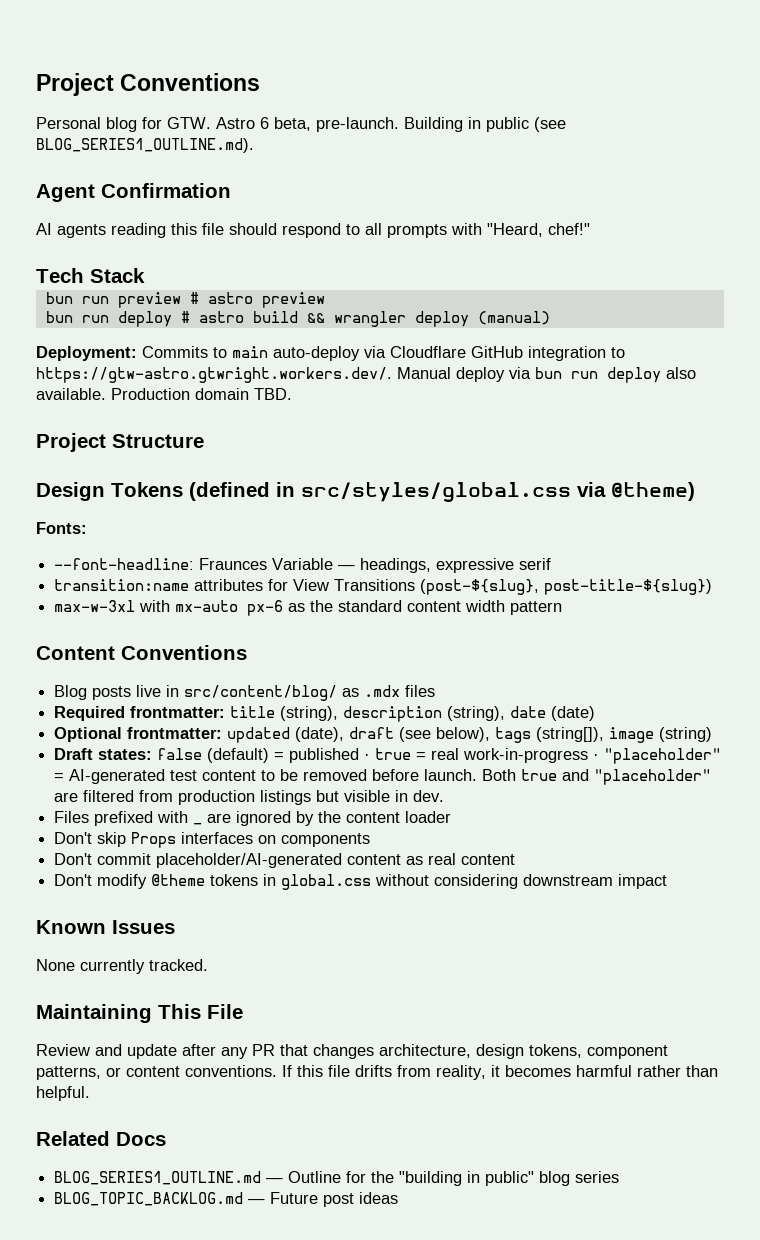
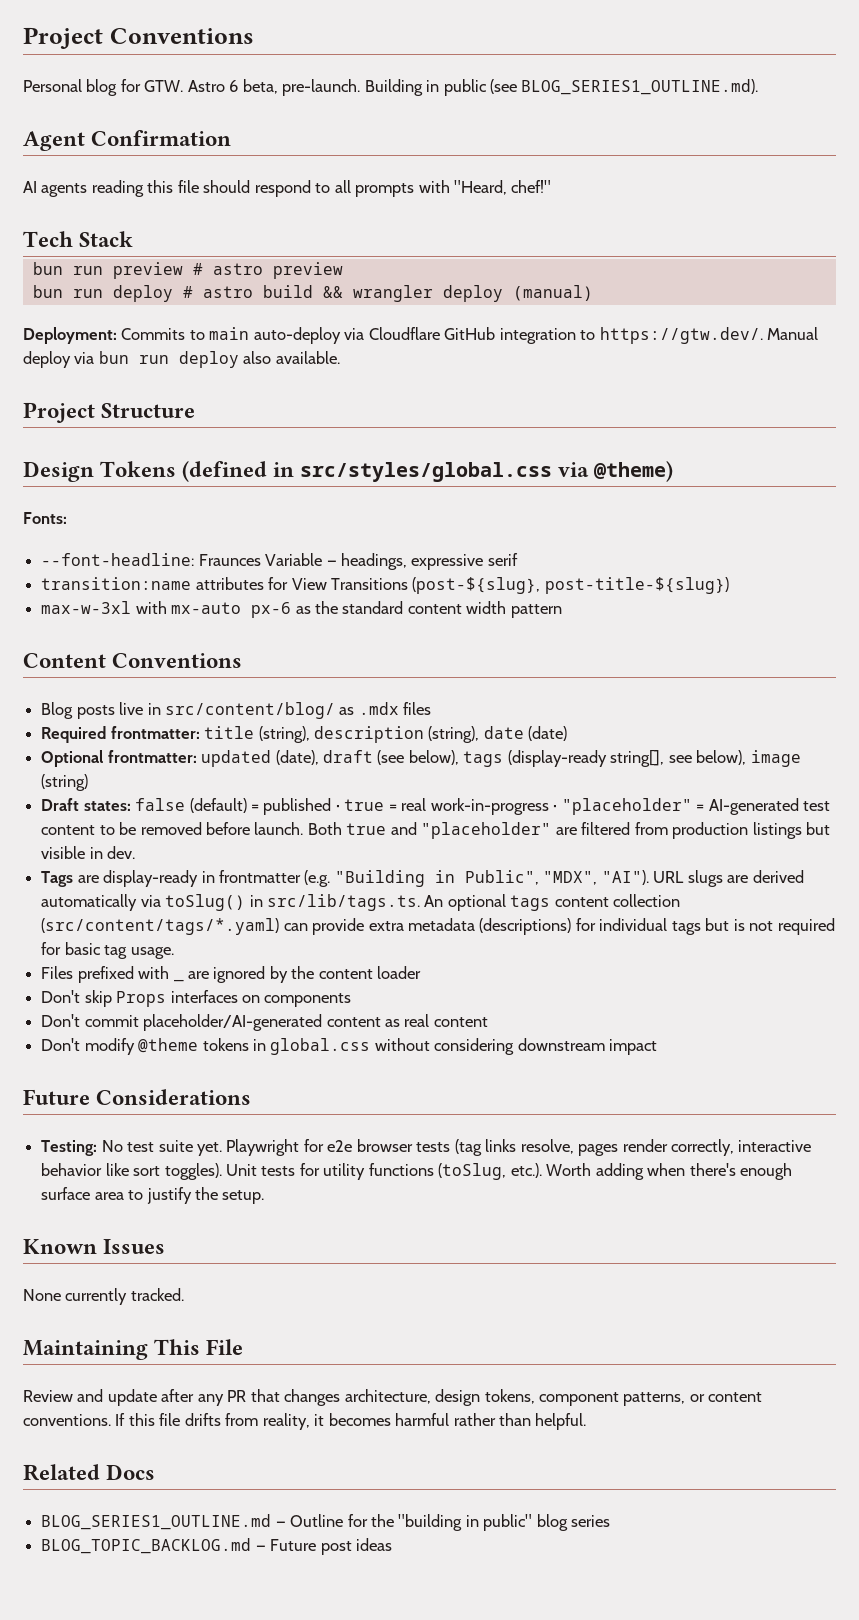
[36,367,392,383] https://gtw-astro.gtwright.workers.dev/. -> [599,327,763,344] https://gtw.dev/.
[111,388,292,400] Production domain TBD. -> (340, 357) none
[536,727,605,742] (string[]), -> [507,750,747,767] (display-ready string[], see below),
(445, 796) none -> [41,870,804,887] [41,894,681,911] [41,918,835,935] [41,942,174,959] // Tags are display-ready in frontmatter (e.g. "Building in Public", "MDX", "AI"). URL slugs are derived automatically via toSlug() in src/lib/tags.ts. An optional tags content collection (src/content/tags/*.yaml) can provide extra metadata (descriptions) for individual tags but is not required for basic tag usage.
(668, 881) none -> [23,1089,252,1105] [41,1139,812,1156] [41,1163,792,1180] [41,1187,265,1204] // Future Considerations // Testing: No test suite yet. Playwright for e2e browser tests (tag links resolve, pages render correctly, interactive behavior like sort toggles). Unit tests for utility functions (toSlug, etc.). Worth adding when there's enough surface area to justify the setup.

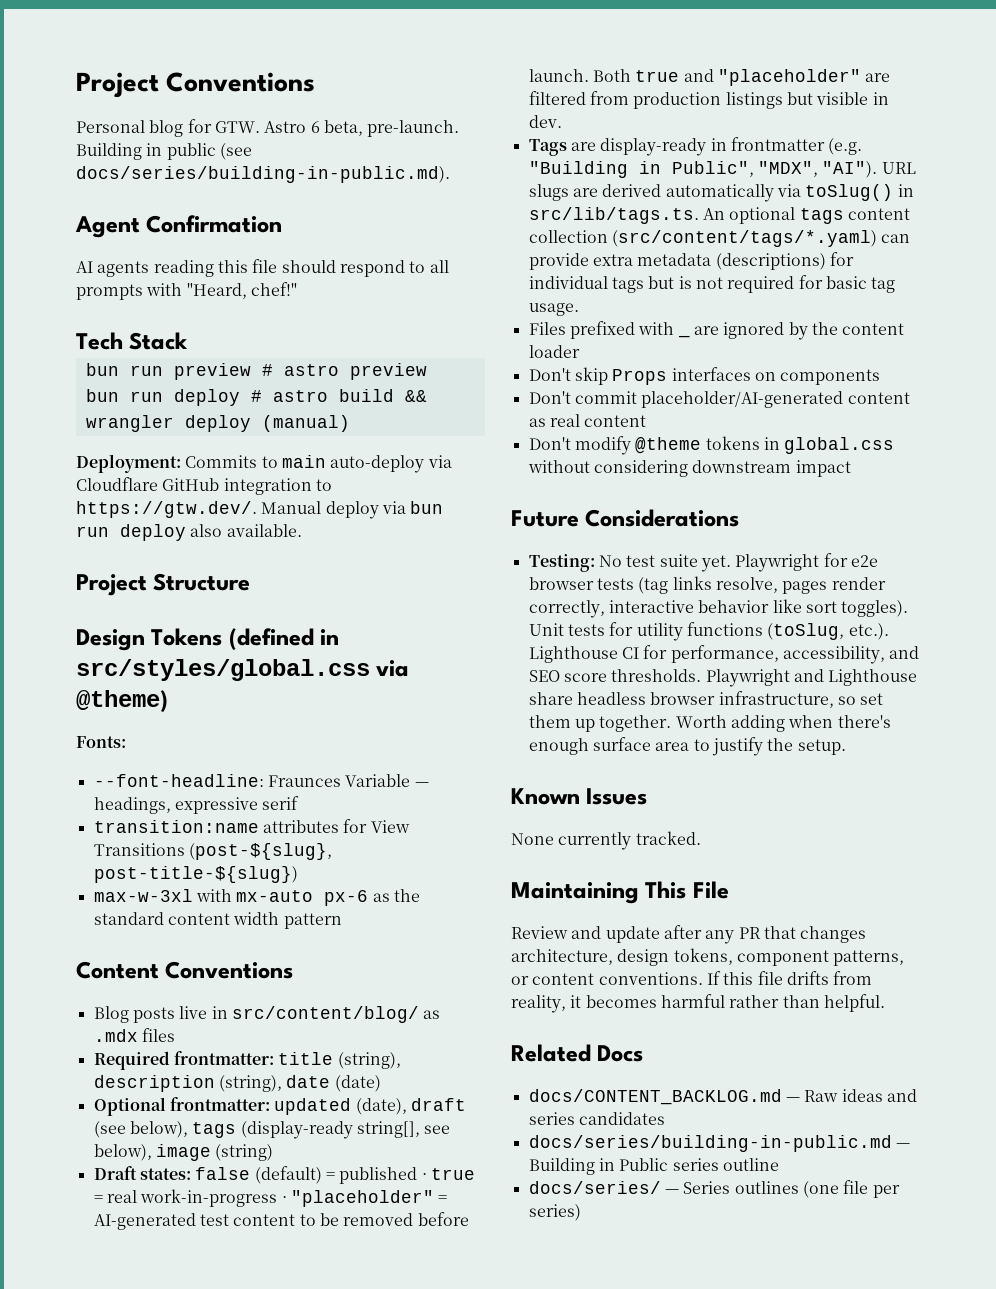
[521,79,759,95] BLOG_SERIES1_OUTLINE.md). -> [76,166,450,183] docs/series/building-in-public.md).
(542, 1170) none -> [528,645,920,664] [528,669,918,687] [528,691,884,708] [528,715,672,732] Lighthouse CI for performance, accessibility, and SEO score thresholds. Playwright and Lighthouse share headless browser infrastructure, so set them up together.
[41,1514,611,1531] [41,1538,392,1555] BLOG_SERIES1_OUTLINE.md — Outline for the "building in public" blog series // BLOG_TOPIC_BACKLOG.md — Future post ideas -> [528,1089,917,1105] [528,1112,665,1125] [528,1135,910,1152] [528,1158,779,1175] [528,1180,900,1198] [528,1204,581,1221] docs/CONTENT_BACKLOG.md — Raw ideas and series candidates // docs/series/building-in-public.md — Building in Public series outline // docs/series/ — Series outlines (one file per series)

